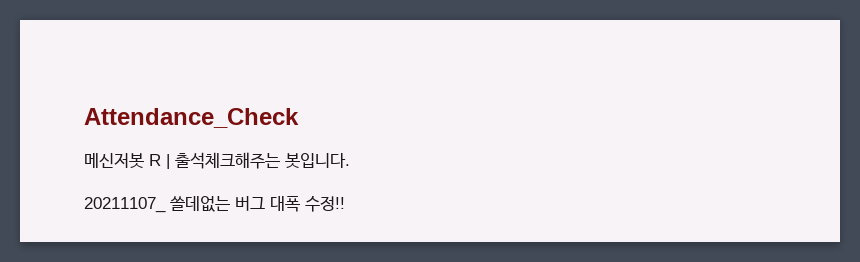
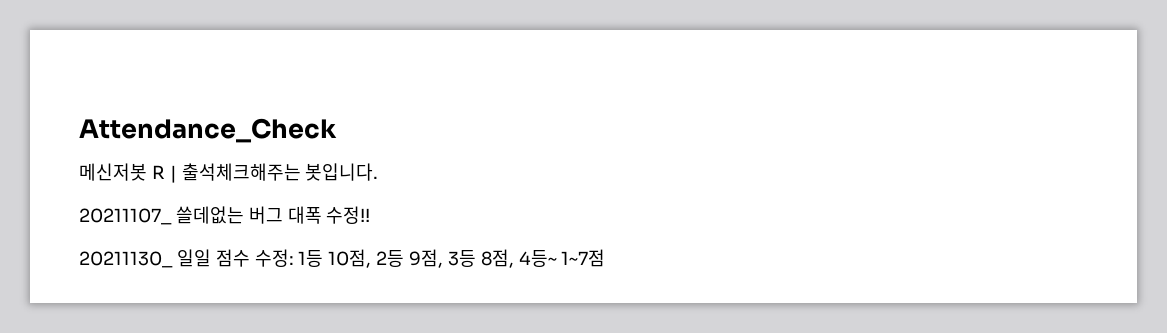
(345, 204) none -> [79,249,606,268] // 20211130_ 일일 점수 수정: 1등 10점, 2등 9점, 3등 8점, 4등~ 1~7점

